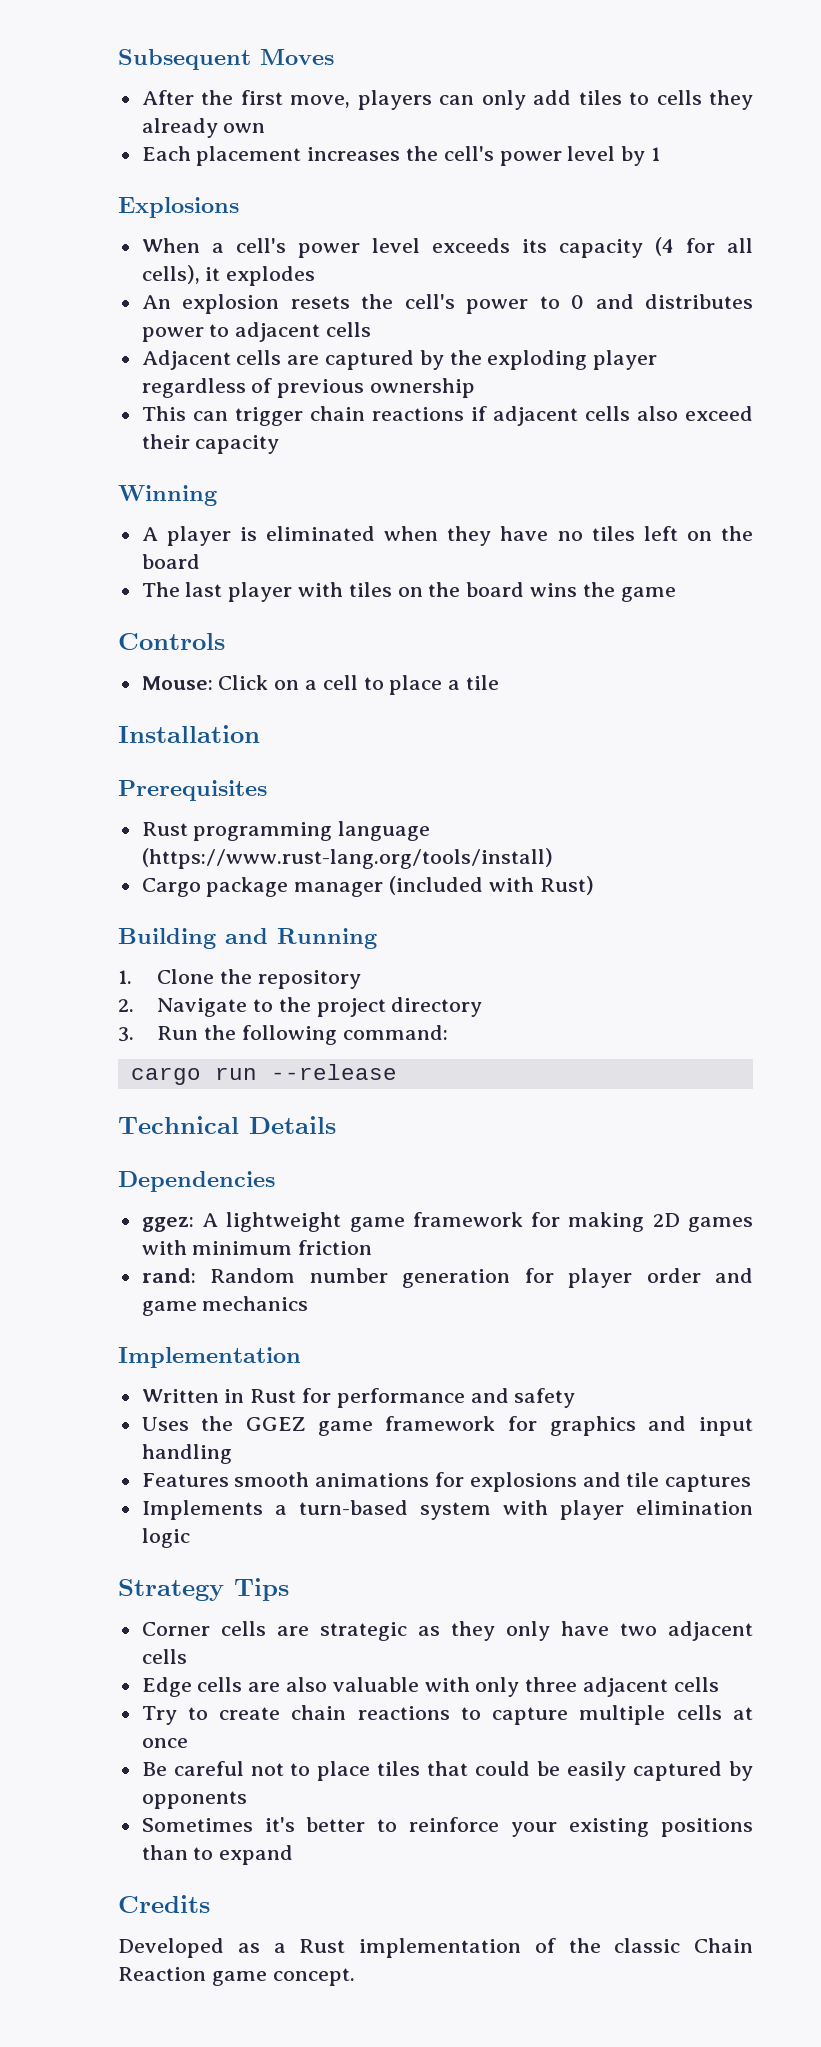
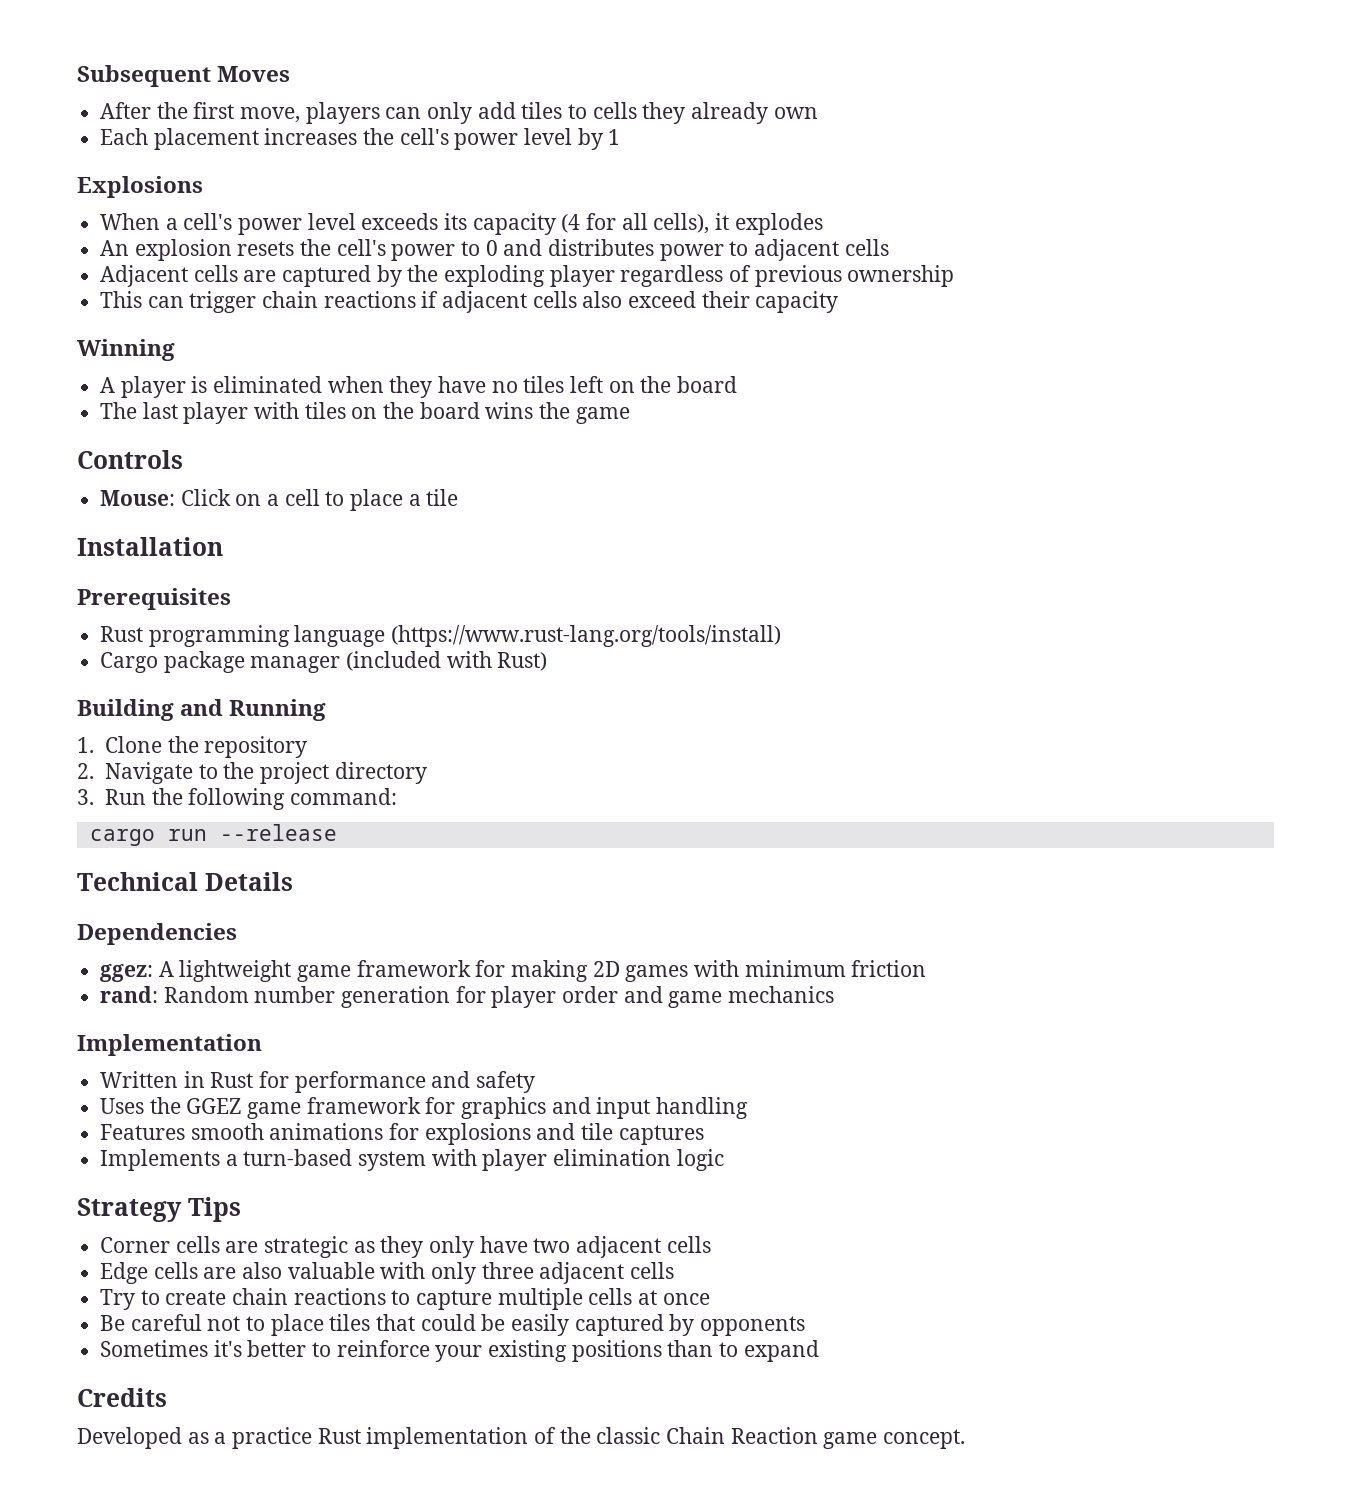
(286, 1948) none -> [232,1427,313,1449] practice

